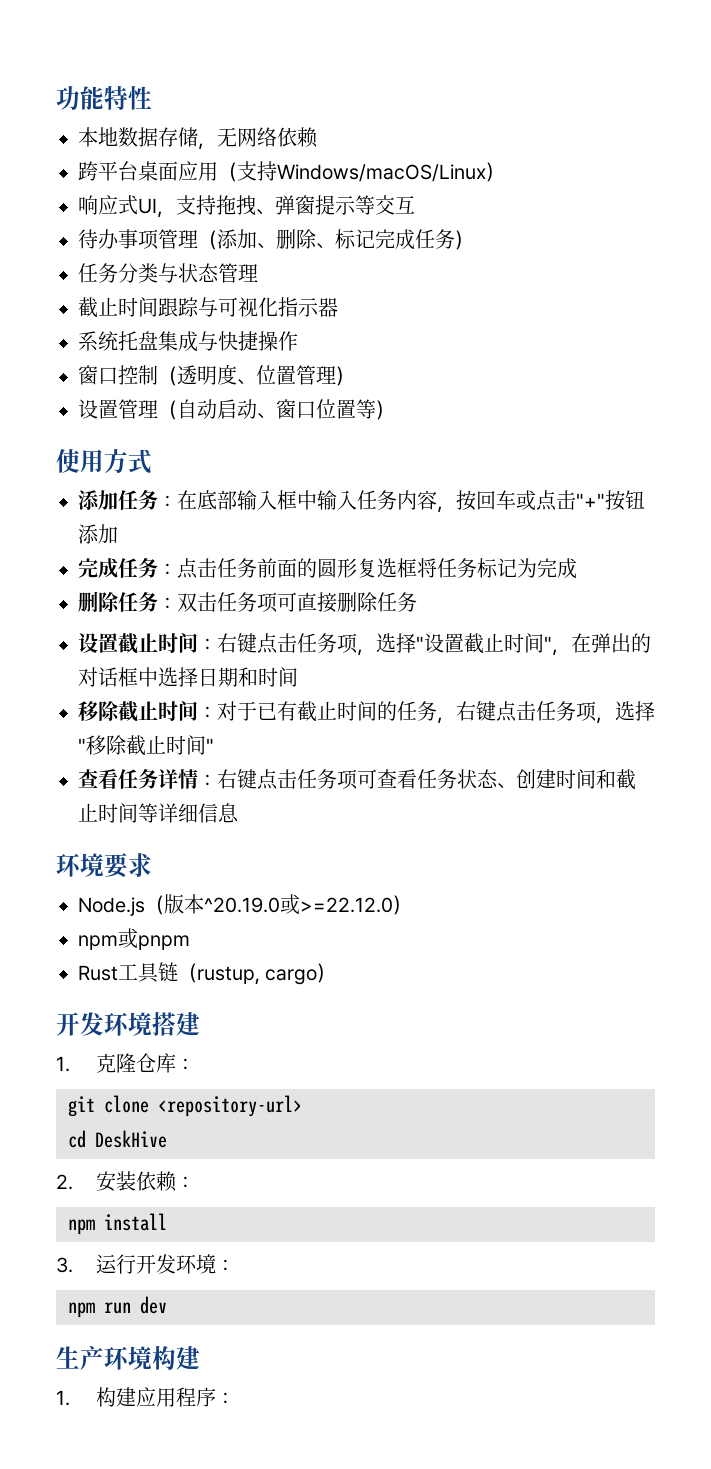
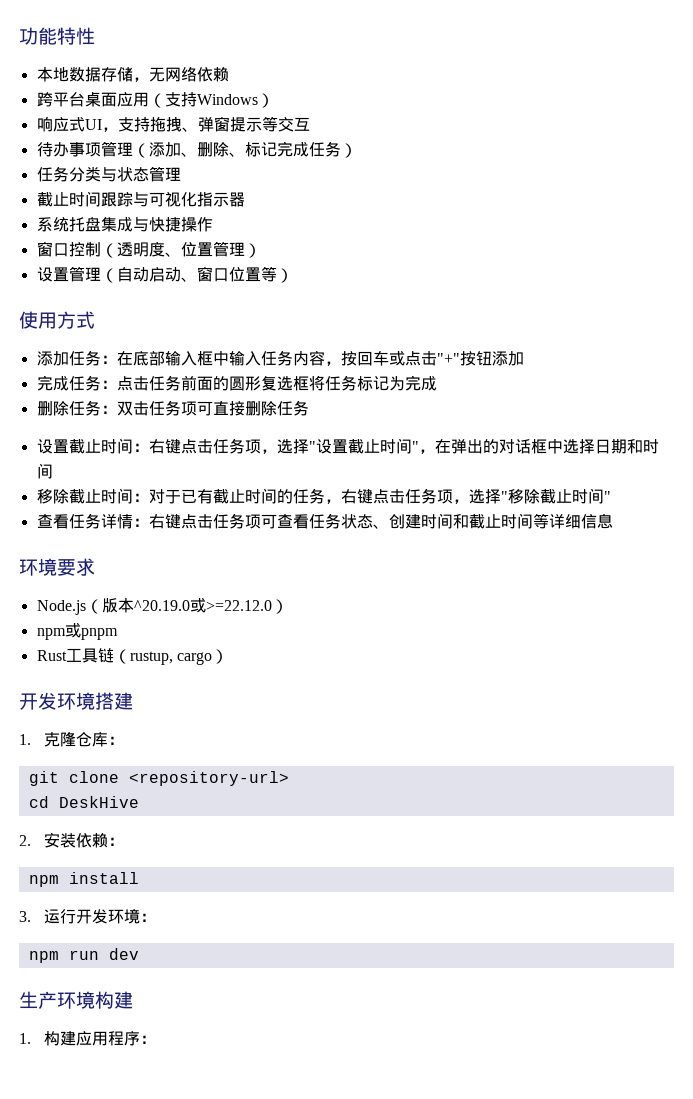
[277,164,486,182] Windows/macOS/Linux -> [196,94,258,105] Windows

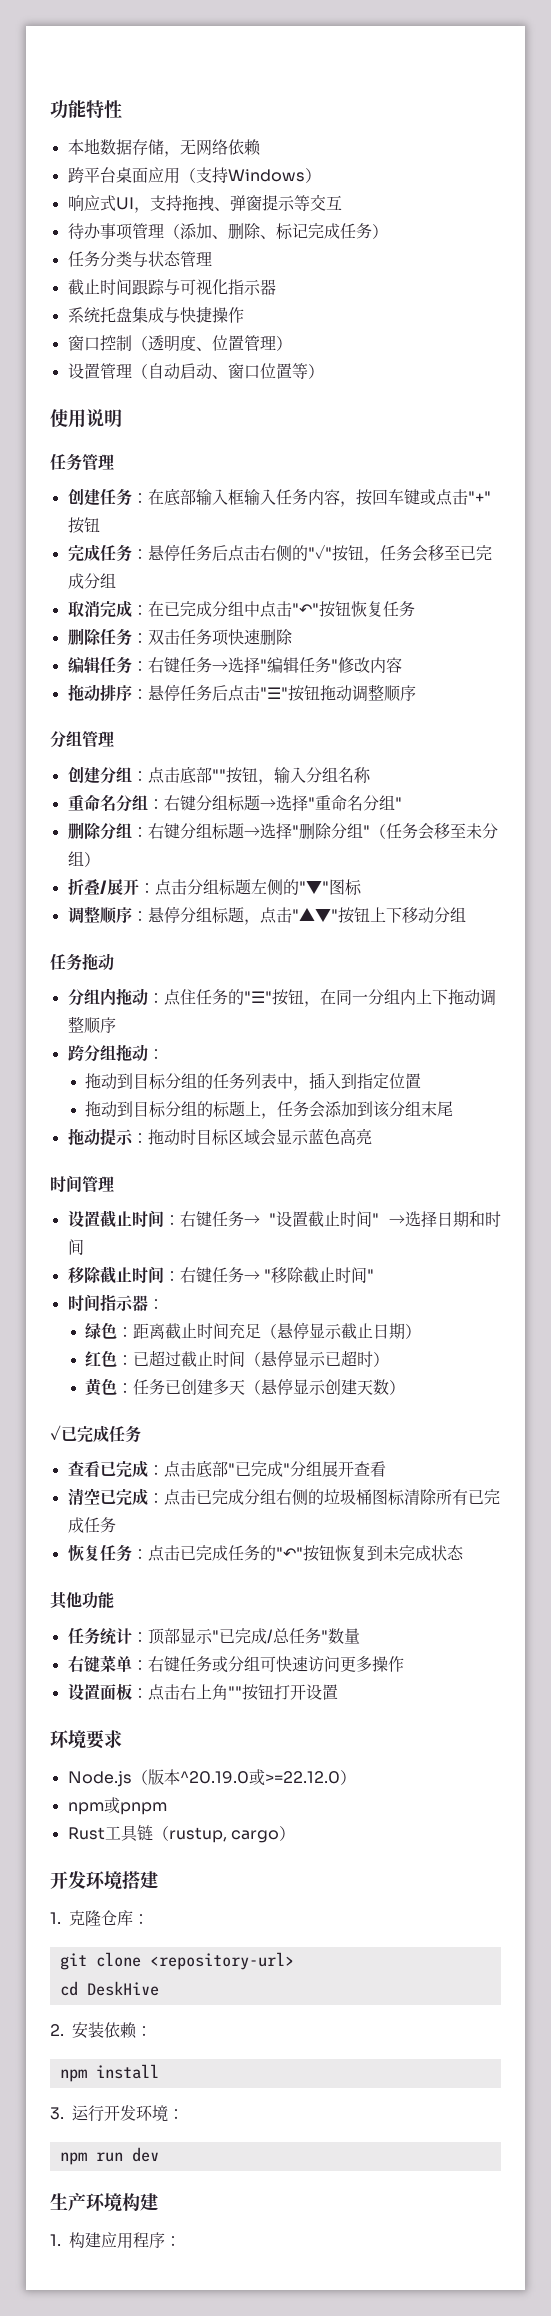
[57,311,95,329] [36,351,69,366] 方式 // 添加 -> [86,409,122,427] [50,453,114,471] [67,488,100,506] 说明 // 任务管理 // 创建
[212,351,229,366] 中 -> (244, 497) none
(389, 358) none -> [403,489,420,505] 键
[491,351,524,366] 添加 -> (100, 525) none
[116,375,437,391] 点击任务前面的圆形复选框将任务标记为完成 -> [147,544,492,563] [67,573,116,589] [67,600,415,618] 悬停任务后点击右侧的"✓"按钮，任务会移至已完成分组 // 取消完成：在已完成分组中点击"↶"按钮恢复任务
[196,400,309,416] 可直接删除任务 -> [227,629,293,645] [67,656,402,674] [67,684,416,702] [50,731,114,748] [67,766,371,785] [67,794,402,812] [67,822,498,840] [67,851,100,867] [67,878,362,896] [67,906,466,925] [50,953,114,971] [67,988,496,1007] [67,1016,116,1034] [67,1044,164,1062] [85,1072,422,1091] [85,1101,454,1119] [67,1128,372,1146] [50,1175,114,1193] 快速删除 // 编辑任务：右键任务→选择"编辑任务"修改内容 // 拖动排序：悬停任务后点击"☰"按钮拖动调整顺序 // 分组管理 // 创建分组：点击底部""按钮，输入分组名称 // 重命名分组：右键分组标题→选择"重命名分组" // 删除分组：右键分组标题→选择"删除分组"（任务会移至未分组） // 折叠/展开：点击分组标题左侧的"▼"图标 // 调整顺序：悬停分组标题，点击"▲▼"按钮上下移动分组 // 任务拖动 // 分组内拖动：点住任务的"☰"按钮，在同一分组内上下拖动调整顺序 // 跨分组拖动： // 拖动到目标分组的任务列表中，插入到指定位置 // 拖动到目标分组的标题上，任务会添加到该分组末尾 // 拖动提示：拖动时目标区域会显示蓝色高亮 // 时间管理
[180,438,309,454] 点击任务项，选择 -> [211,1211,260,1227] 任务→
[418,439,563,454] ，在弹出的对话框中 -> [388,1215,405,1225] →
[148,488,501,504] 对于已有截止时间的任务，右键点击任务项，选择 -> [179,1267,260,1283] 右键任务→
[36,513,613,529] 查看任务详情：右键点击任务项可查看任务状态、创建时间和截止时间等详细信息 -> [67,1294,164,1311] [85,1322,422,1339] [85,1350,390,1367] [85,1378,406,1396] [50,1425,141,1443] [67,1460,386,1478] [67,1488,500,1506] [67,1517,116,1533] [67,1544,464,1562] [50,1591,114,1610] [67,1627,360,1645] [67,1655,404,1673] [67,1684,338,1701] 时间指示器： // 绿色：距离截止时间充足（悬停显示截止日期） // 红色：已超过截止时间（悬停显示已超时） // 黄色：任务已创建多天（悬停显示创建天数） // ✓已完成任务 // 查看已完成：点击底部"已完成"分组展开查看 // 清空已完成：点击已完成分组右侧的垃圾桶图标清除所有已完成任务 // 恢复任务：点击已完成任务的"↶"按钮恢复到未完成状态 // 其他功能 // 任务统计：顶部显示"已完成/总任务"数量 // 右键菜单：右键任务或分组可快速访问更多操作 // 设置面板：点击右上角""按钮打开设置

